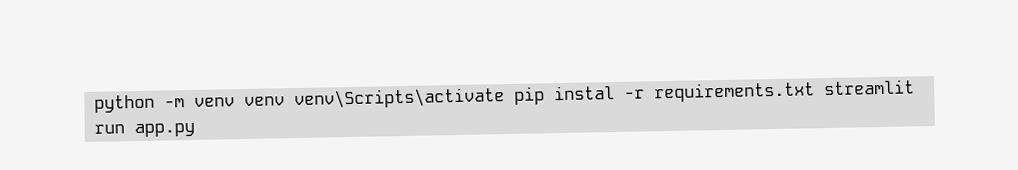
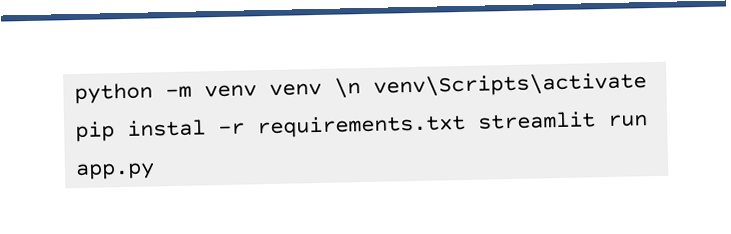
(285, 101) none -> [333,77,361,98] \n

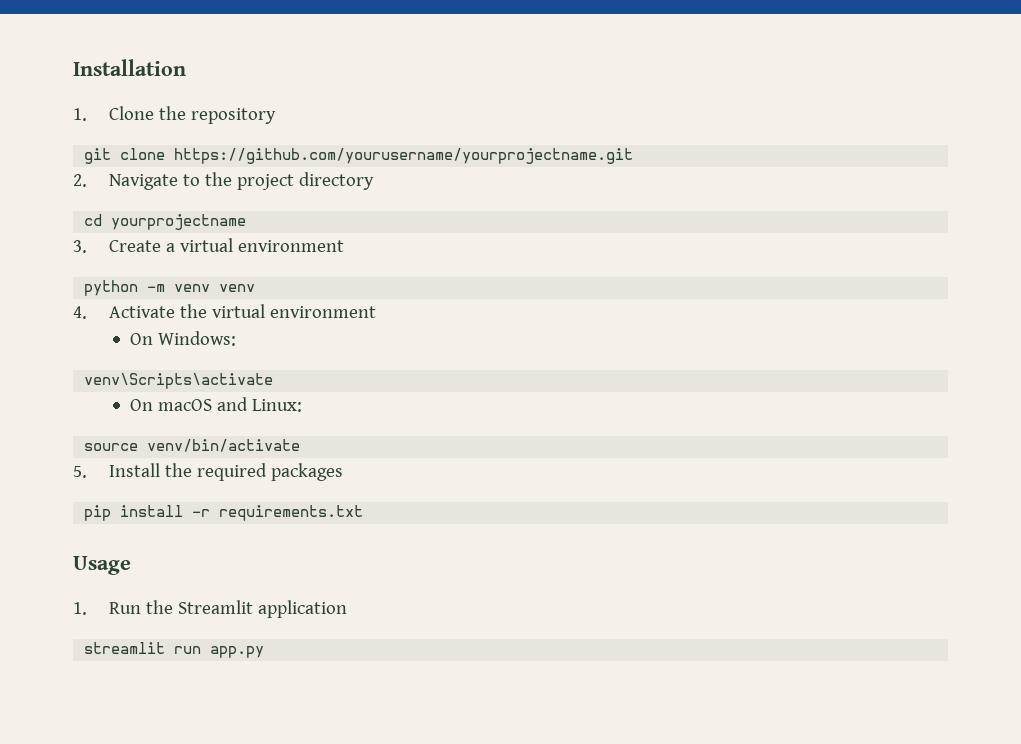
[73,71,647,105] [74,113,466,143] python -m venv venv \n venv\Scripts\activate pip instal -r requirements.txt -> [73,59,186,76] [73,106,277,124] [84,148,634,164] [73,172,375,190] [84,214,247,230] [73,238,345,253] [84,280,256,296] [73,304,377,319] [129,331,236,346] [84,373,274,389] [129,397,302,412] [84,439,301,452] [73,463,344,481] [84,505,364,521] [73,556,131,575] [73,600,348,618] Installation // 1. Clone the repository // git clone https://github.com/yourusername/yourprojectname.git // 2. Navigate to the project directory // cd yourprojectname // 3. Create a virtual environment // python -m venv venv // 4. Activate the virtual environment // On Windows: // venv\Scripts\activate // On macOS and Linux: // source venv/bin/activate // 5. Install the required packages // pip install -r requirements.txt // Usage // 1. Run the Streamlit application //

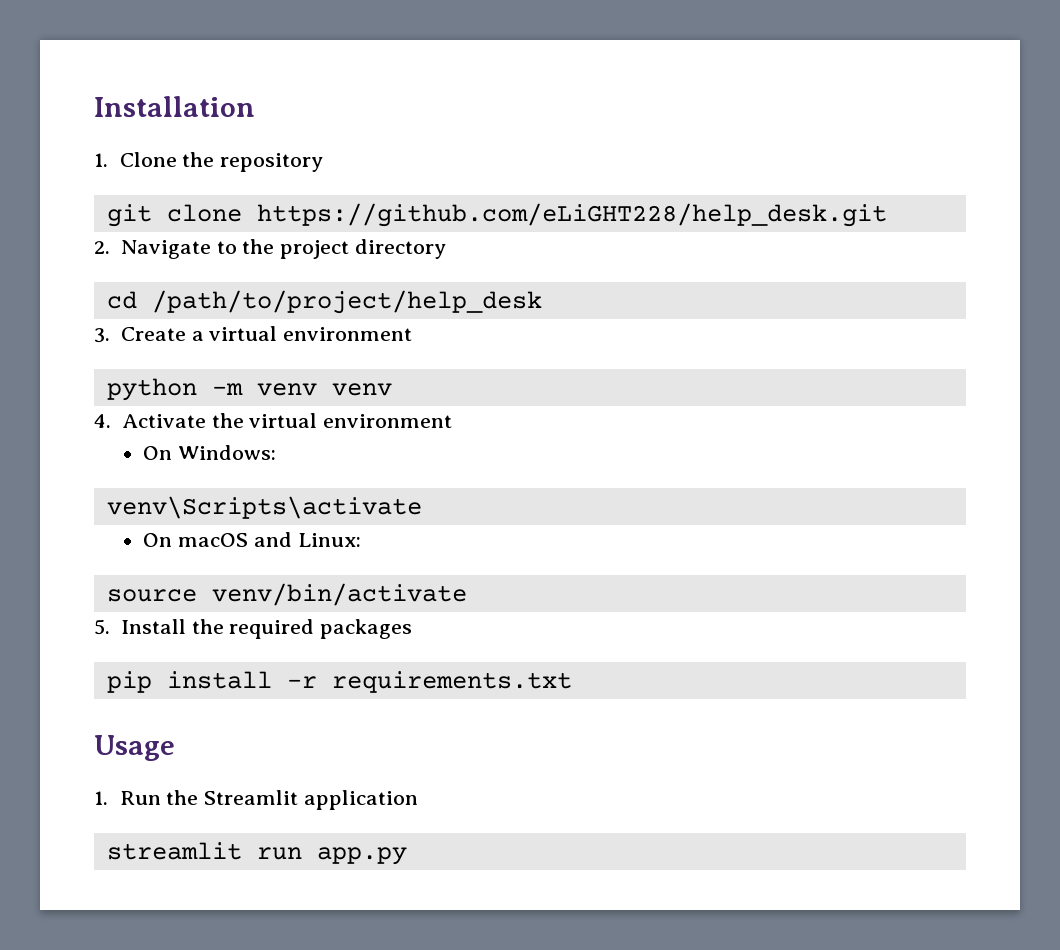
[174,148,634,164] https://github.com/yourusername/yourprojectname.git -> [256,203,887,227] https://github.com/eLiGHT228/help_desk.git
[111,214,247,230] yourprojectname -> [151,290,542,314] /path/to/project/help_desk

